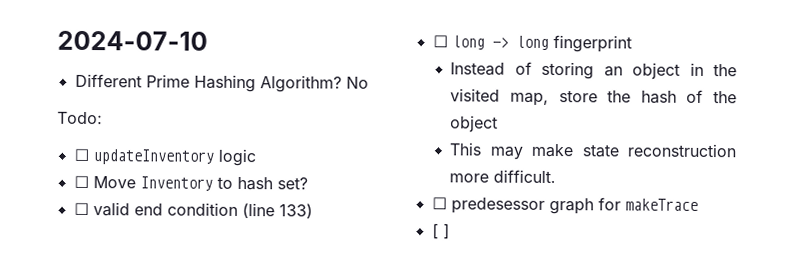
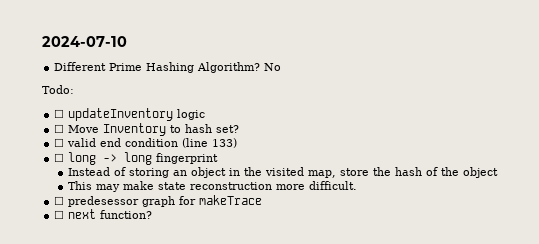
[431,223,450,240] [ ] -> [54,209,153,219] ☐ next function?

